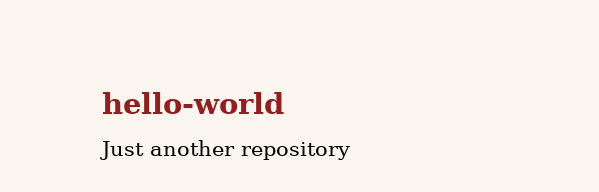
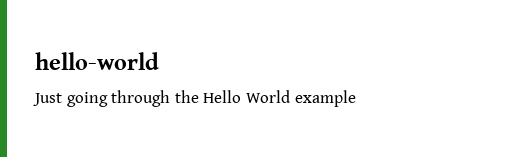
[150,140,350,160] another repository -> [66,90,356,107] going through the Hello World example

